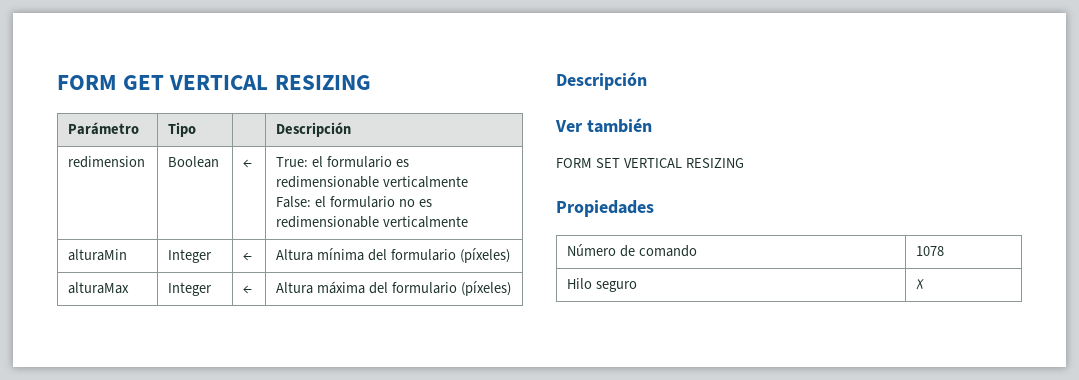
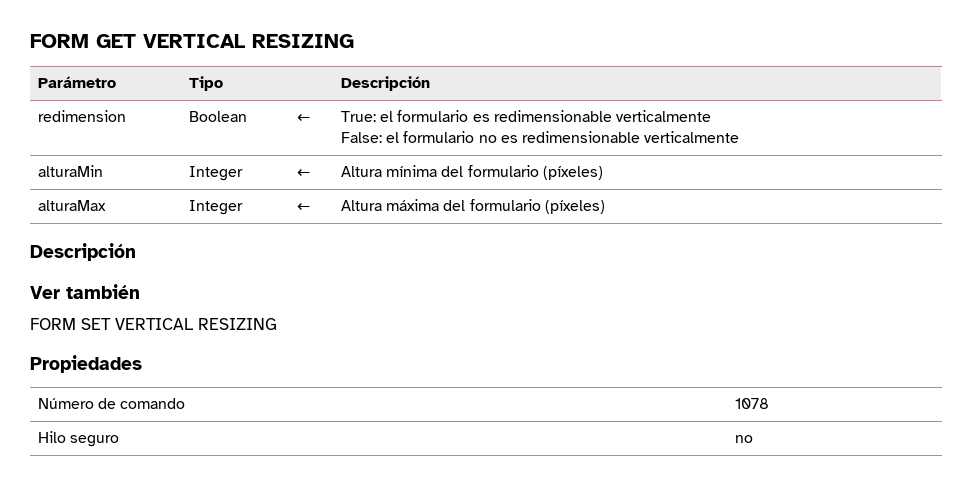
[916,279,925,290] ✗ -> [735,435,754,443] no

